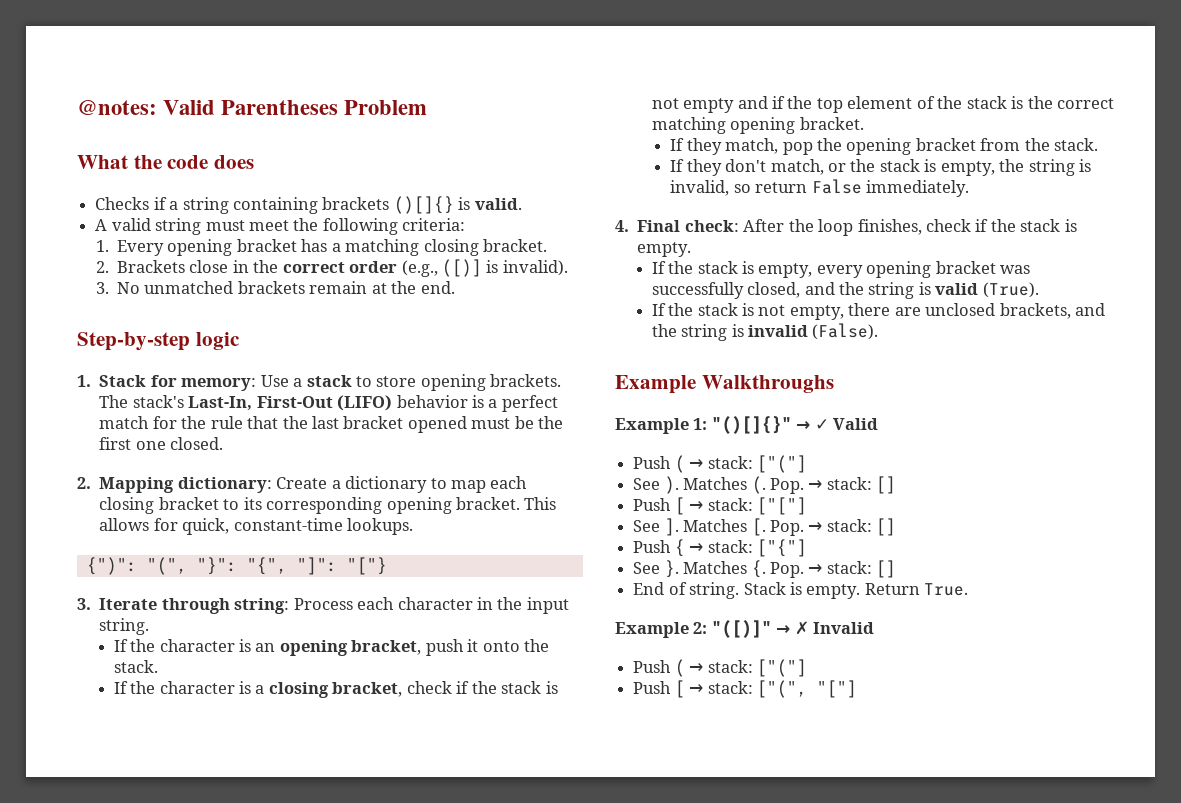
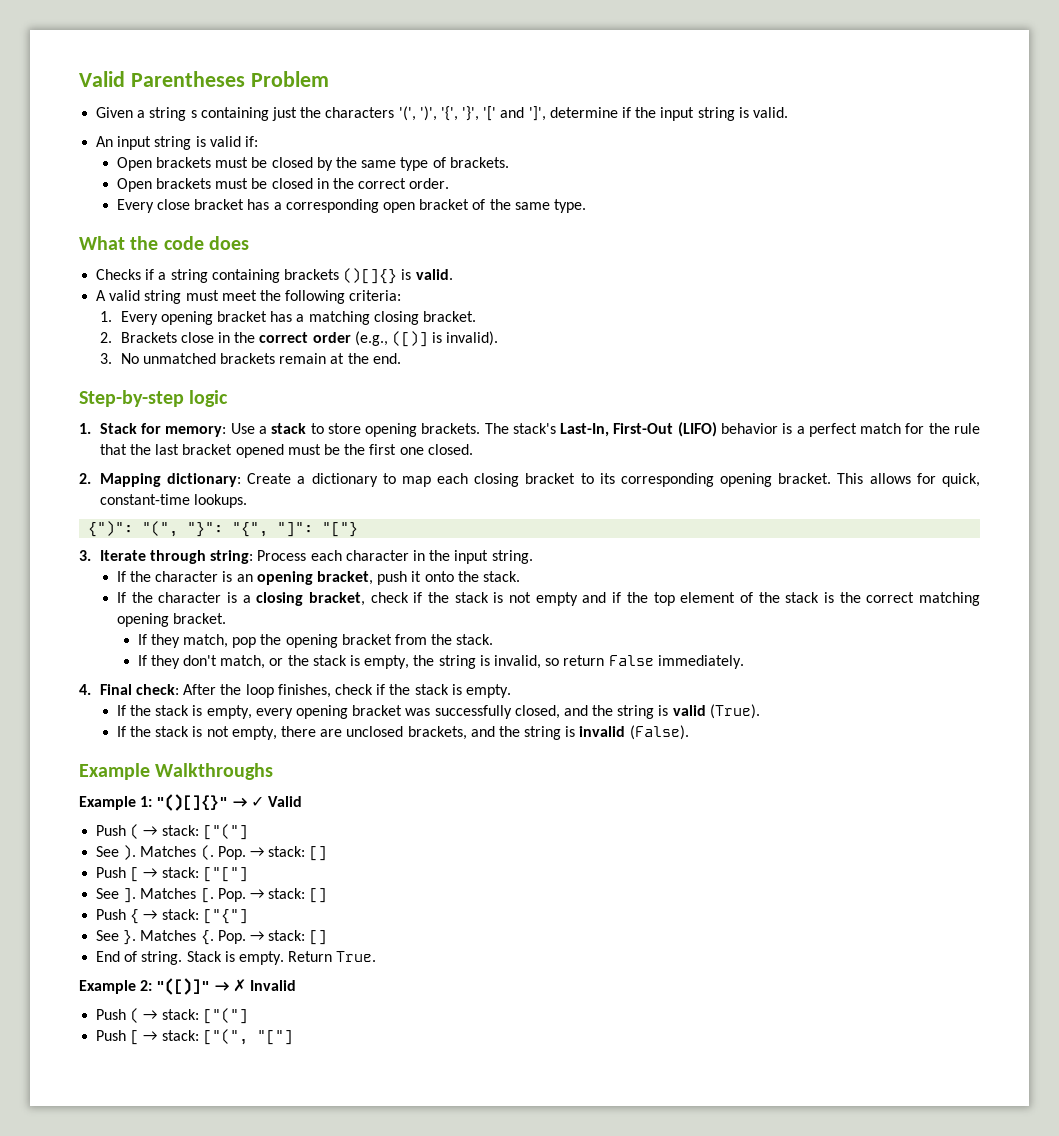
[77,100,157,115] @notes: -> (79, 79) none
(428, 107) none -> [96,106,788,121] [96,136,258,150] [116,157,509,171] [116,178,450,192] [116,199,586,213] // Given a string s containing just the characters '(', ')', '{', '}', '[' and ']', determine if the input string is valid. // An input string is valid if: // Open brackets must be closed by the same type of brackets. // Open brackets must be closed in the correct order. // Every close bracket has a corresponding open bracket of the same type.

